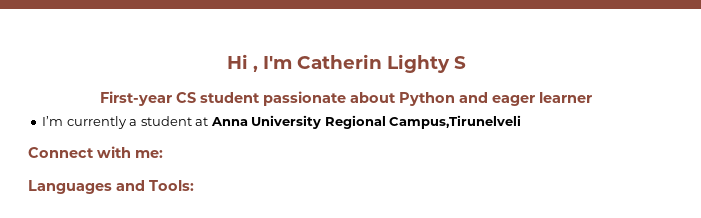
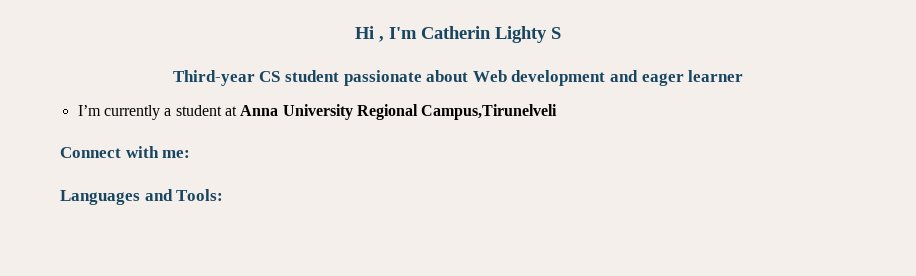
[100,91,172,106] First-year -> [172,70,255,86] Third-year
[399,92,455,106] Python -> [472,70,606,86] Web development

